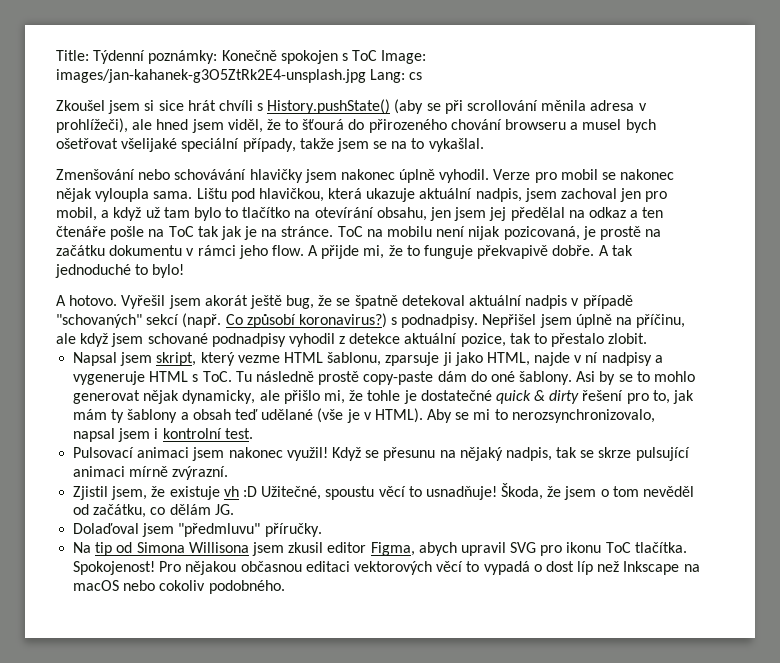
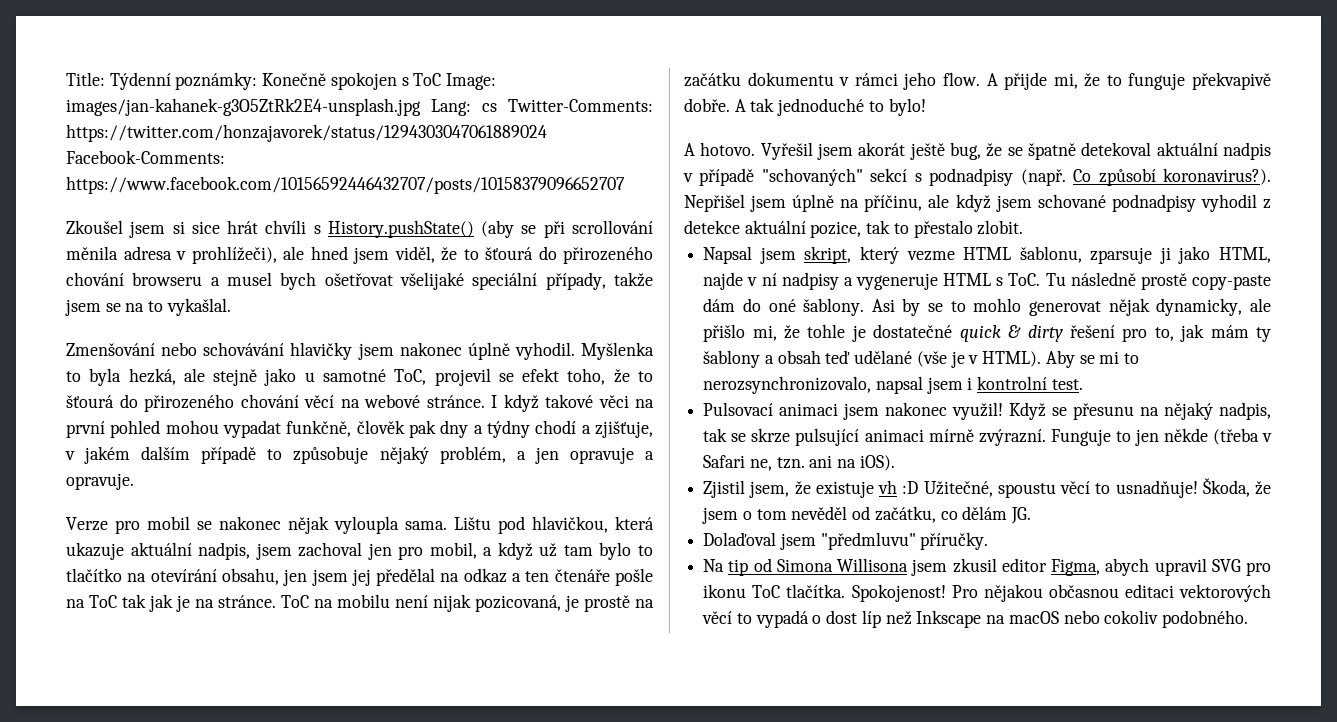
(423, 76) none -> [508,99,653,112] [66,124,547,142] [66,150,225,164] [66,176,625,194] Twitter-Comments: https://twitter.com/honzajavorek/status/1294303047061889024 Facebook-Comments: https://www.facebook.com/10156592446432707/posts/10158379096652707
(490, 176) none -> [581,342,654,360] [66,368,653,386] [66,394,654,412] [66,420,653,438] [65,446,654,464] [66,473,134,490] Myšlenka to byla hezká, ale stejně jako u samotné ToC, projevil se efekt toho, že to šťourá do přirozeného chování věcí na webové stránce. I když takové věci na první pohled mohou vypadat funkčně, člověk pak dny a týdny chodí a zjišťuje, v jakém dalším případě to způsobuje nějaký problém, a jen opravuje a opravuje. //
(180, 319) none -> [914,168,1014,186] s podnadpisy
[298,313,479,328] koronavirus?) s podnadpisy. -> [1163,168,1271,185] koronavirus?).
(229, 473) none -> [1050,428,1272,446] [703,455,895,471] Funguje to jen někde (třeba v Safari ne, tzn. ani na iOS).

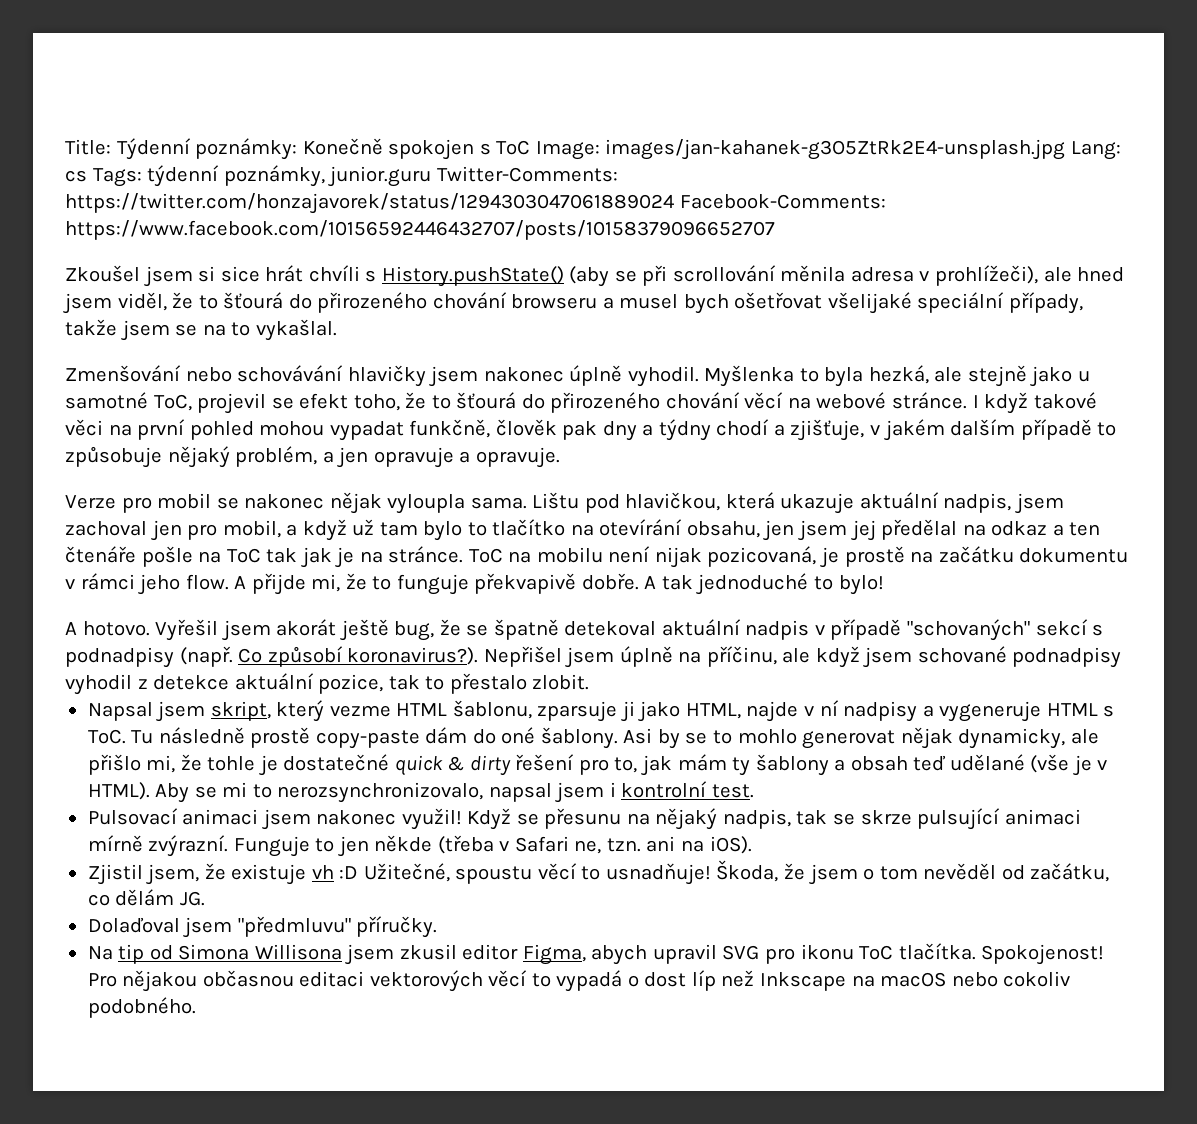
(497, 107) none -> [92,165,432,187] Tags: týdenní poznámky, junior.guru

